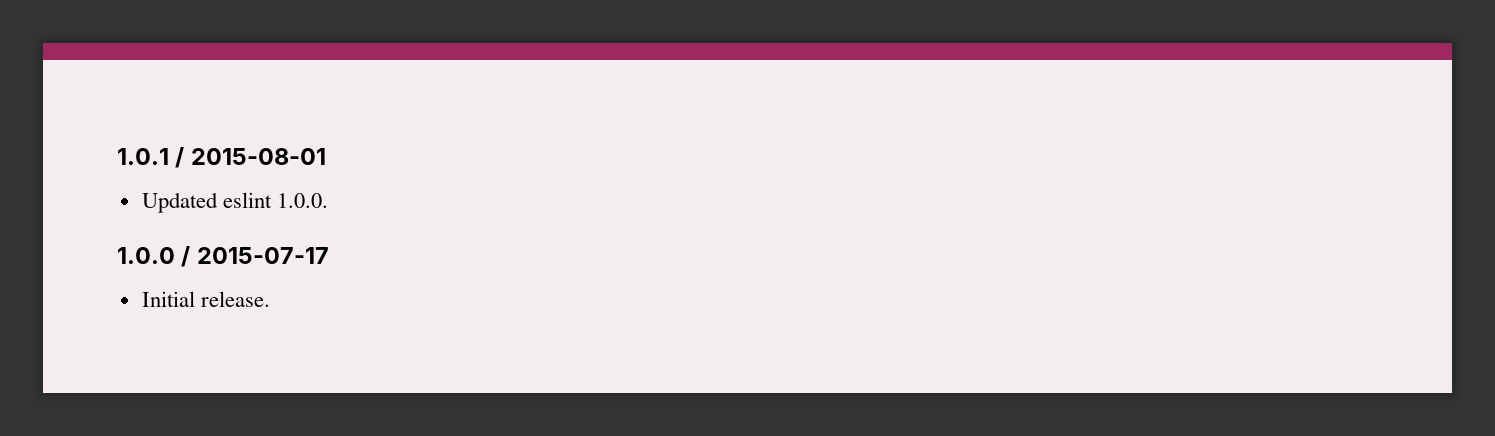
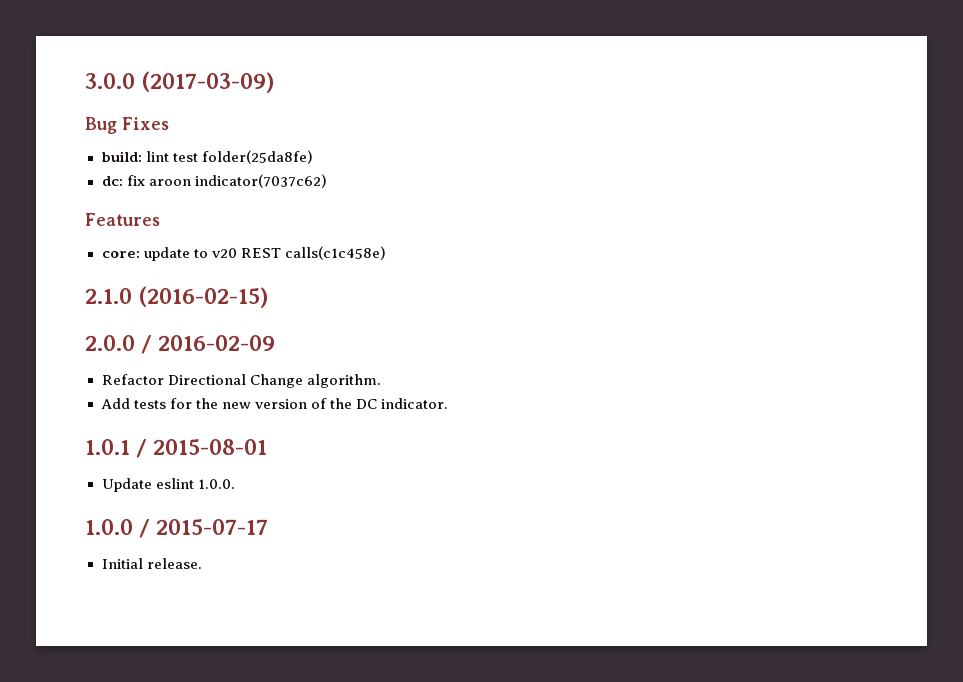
(117, 156) none -> [85,71,275,93] [85,117,169,134] [101,150,313,164] [101,174,327,188] [85,213,160,226] [101,246,386,261] [85,286,269,308] [85,335,275,354] [101,374,381,388] [100,398,448,409] 3.0.0 (2017-03-09) // Bug Fixes // build: lint test folder(25da8fe) // dc: fix aroon indicator(7037c62) // Features // core: update to v20 REST calls(c1c458e) // 2.1.0 (2016-02-15) // 2.0.0 / 2016-02-09 // Refactor Directional Change algorithm. // Add tests for the new version of the DC indicator. //
[141,192,218,213] Updated -> [101,478,152,492] Update

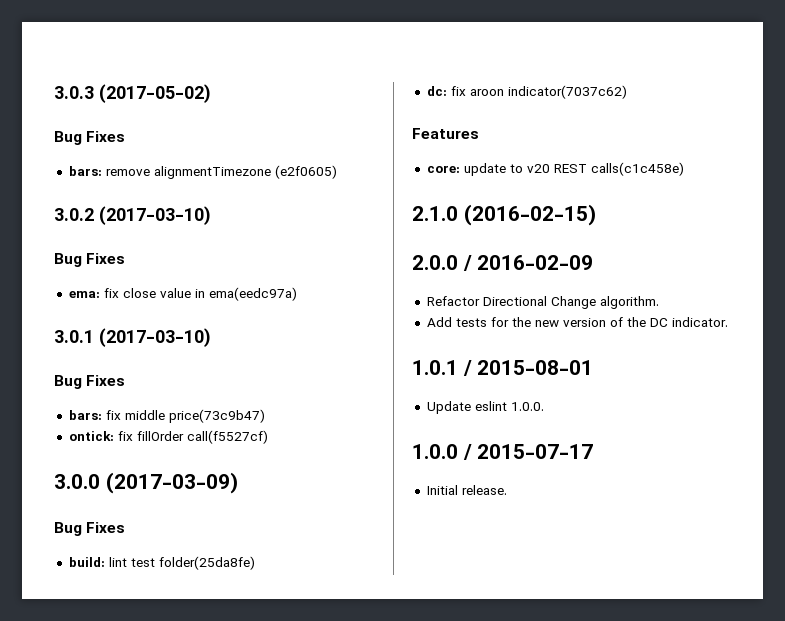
(85, 81) none -> [54,84,211,103] [54,131,126,145] [68,165,337,179] [54,206,211,225] [54,253,126,267] [68,287,297,301] [54,328,211,347] [54,375,126,389] [68,409,265,423] [68,430,268,444] 3.0.3 (2017-05-02) // Bug Fixes // bars: remove alignmentTimezone (e2f0605) // 3.0.2 (2017-03-10) // Bug Fixes // ema: fix close value in ema(eedc97a) // 3.0.1 (2017-03-10) // Bug Fixes // bars: fix middle price(73c9b47) // ontick: fix fillOrder call(f5527cf) //

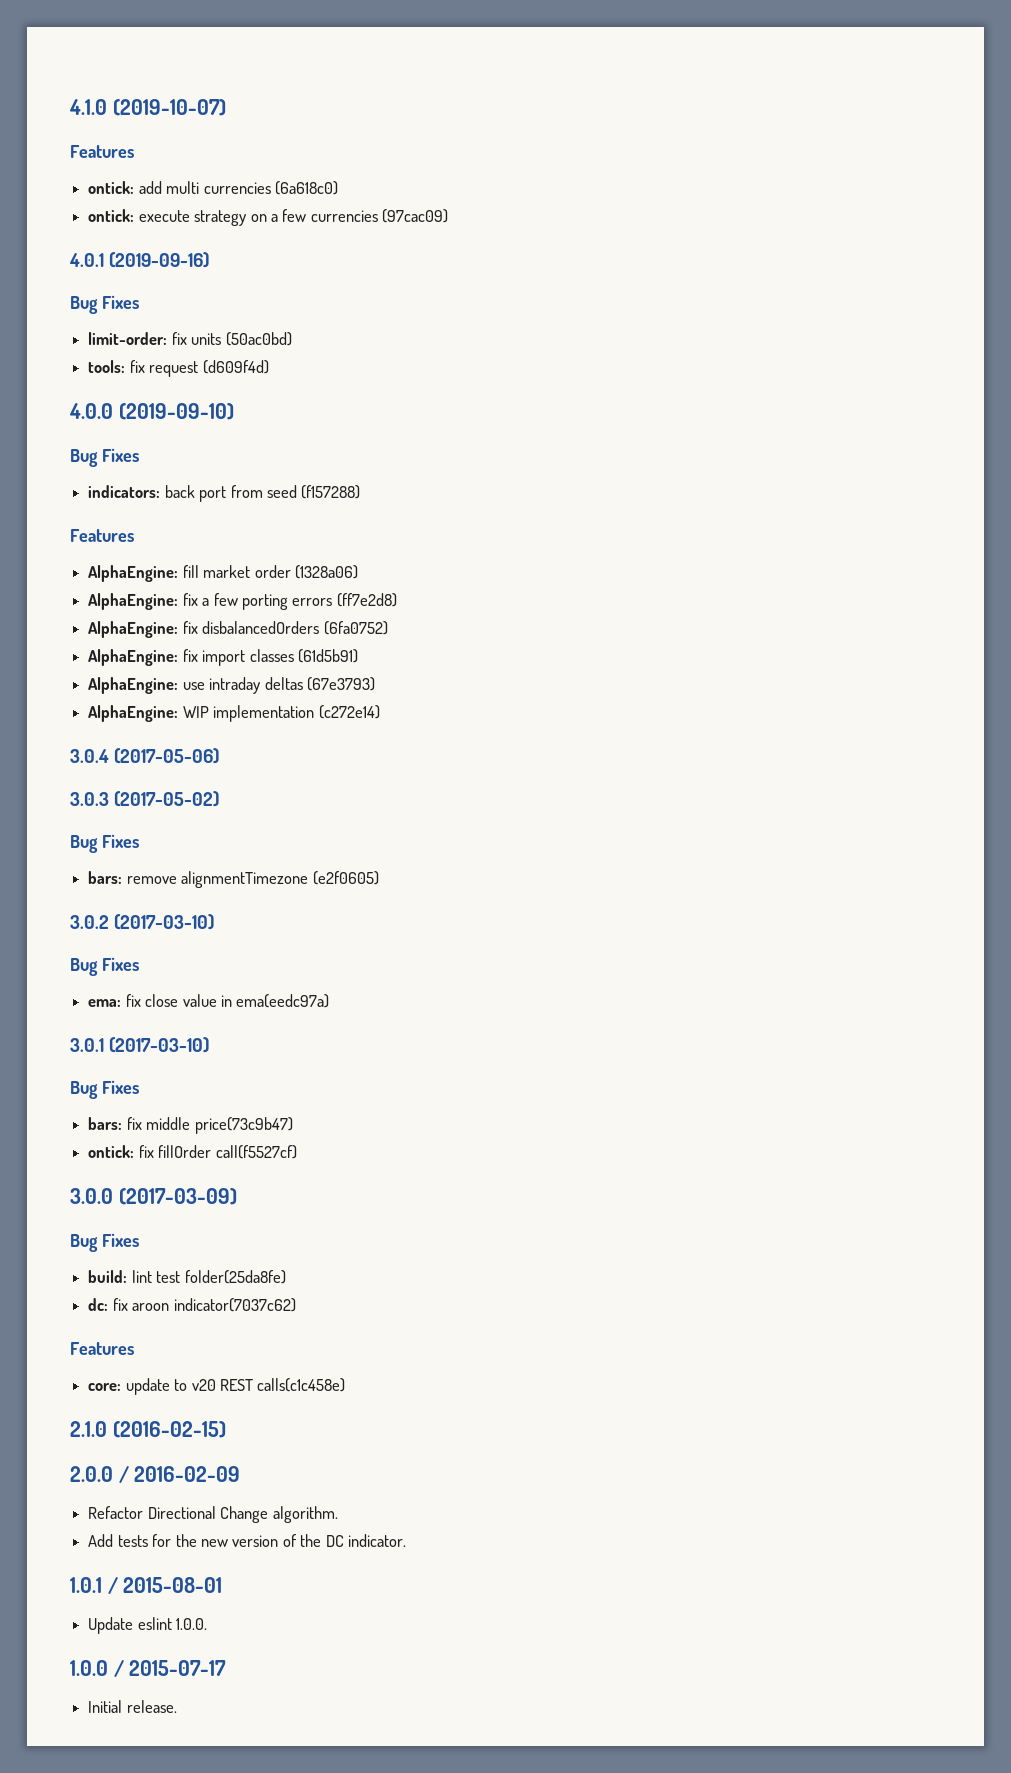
(54, 92) none -> [69,99,226,116] [70,145,134,158] [88,181,338,195] [88,209,449,226] [69,252,210,268] [70,295,139,314] [88,332,292,346] [88,360,269,377] [69,403,234,420] [70,448,139,467] [88,485,361,502] [70,529,134,542] [88,565,358,582] [88,593,397,610] [88,621,388,638] [88,649,358,666] [88,677,375,694] [88,705,380,722] [70,748,220,764] 4.1.0 (2019-10-07) // Features // ontick: add multi currencies (6a618c0) // ontick: execute strategy on a few currencies (97cac09) // 4.0.1 (2019-09-16) // Bug Fixes // limit-order: fix units (50ac0bd) // tools: fix request (d609f4d) // 4.0.0 (2019-09-10) // Bug Fixes // indicators: back port from seed (f157288) // Features // AlphaEngine: fill market order (1328a06) // AlphaEngine: fix a few porting errors (ff7e2d8) // AlphaEngine: fix disbalancedOrders (6fa0752) // AlphaEngine: fix import classes (61d5b91) // AlphaEngine: use intraday deltas (67e3793) // AlphaEngine: WIP implementation (c272e14) // 3.0.4 (2017-05-06) //

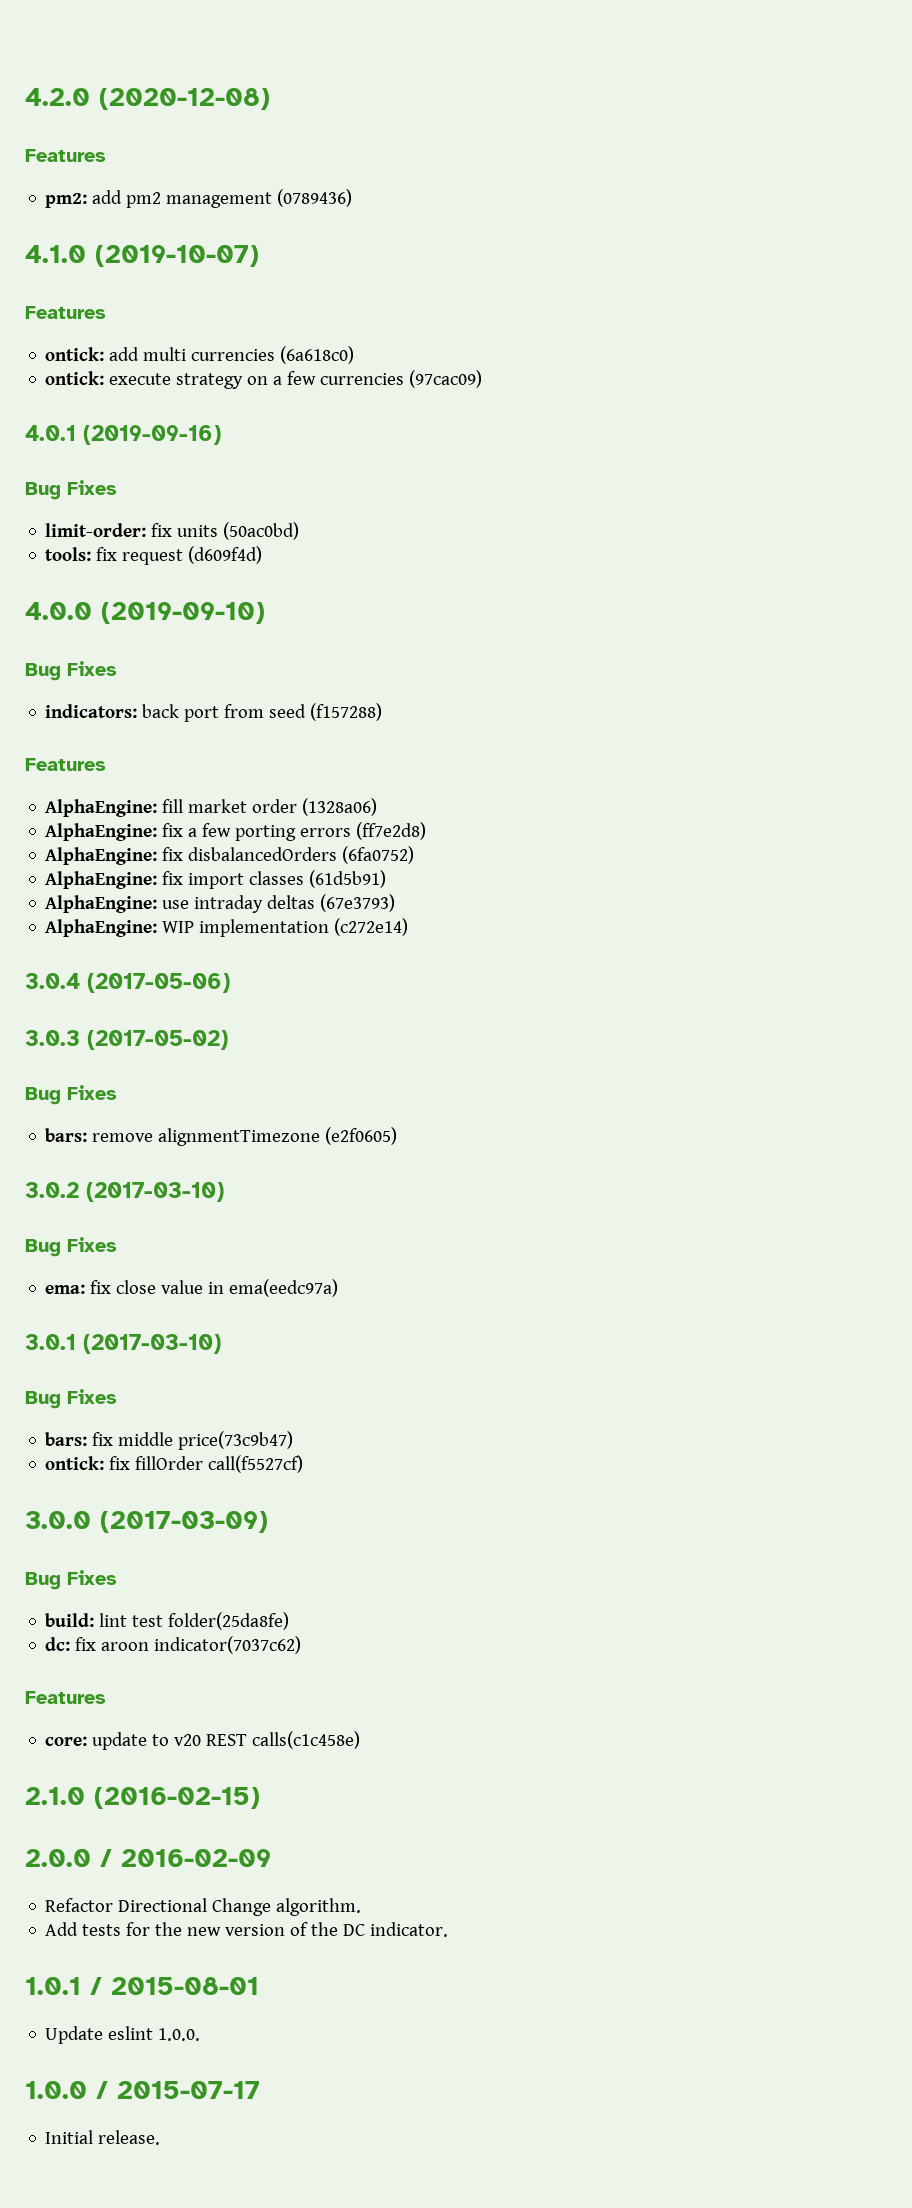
(69, 107) none -> [25,88,270,110] [25,149,106,162] [45,189,353,208] 4.2.0 (2020-12-08) // Features // pm2: add pm2 management (0789436) //

